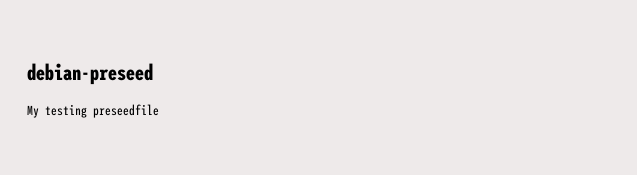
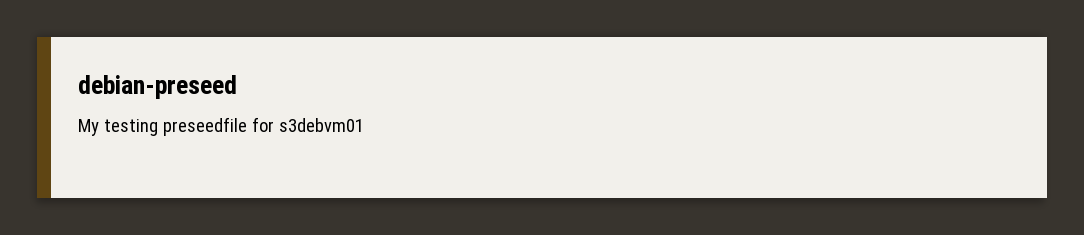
(159, 111) none -> [251,117,364,132] for s3debvm01

